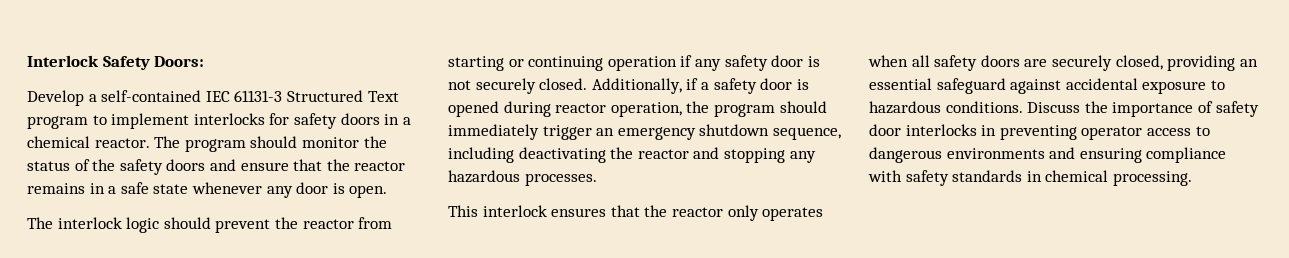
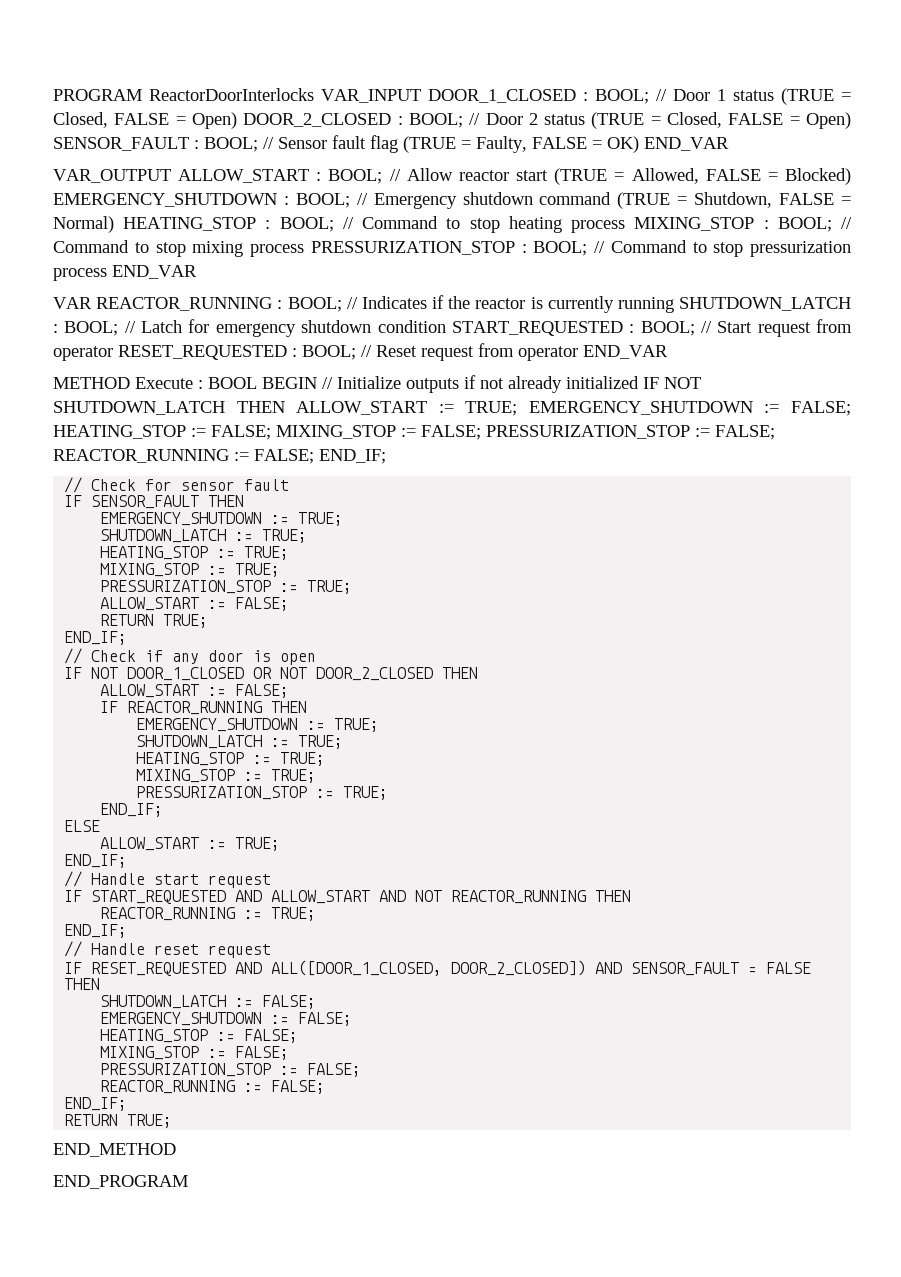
[27,55,205,70] [27,90,399,106] [27,113,411,129] [27,136,387,152] [27,159,406,175] [27,182,388,198] [27,217,393,233] [448,55,820,71] [448,78,809,94] [448,101,827,117] [448,124,841,140] [448,147,816,163] [448,170,597,186] [448,205,824,221] [868,55,1258,71] [869,78,1225,94] [869,101,1259,117] [869,124,1210,140] [869,147,1227,163] [868,170,1192,186] Interlock Safety Doors: // Develop a self-contained IEC 61131-3 Structured Text program to implement interlocks for safety doors in a chemical reactor. The program should monitor the status of the safety doors and ensure that the reactor remains in a safe state whenever any door is open. // The interlock logic should prevent the reactor from starting or continuing operation if any safety door is not securely closed. Additionally, if a safety door is opened during reactor operation, the program should immediately trigger an emergency shutdown sequence, including deactivating the reactor and stopping any hazardous processes. // This interlock ensures that the reactor only operates when all safety doors are securely closed, providing an essential safeguard against accidental exposure to hazardous conditions. Discuss the importance of safety door interlocks in preventing operator access to dangerous environments and ensuring compliance with safety standards in chemical processing. -> [53,88,851,105] [53,112,851,129] [53,135,729,153] [53,168,851,185] [53,192,851,209] [53,216,853,233] [53,240,851,257] [53,265,197,281] [53,295,851,313] [53,319,853,337] [53,343,668,361] [53,375,701,393] [53,401,851,416] [53,425,775,440] [53,449,386,464] [64,477,290,493] [64,495,245,509] [100,512,344,526] [100,529,308,543] [100,546,290,560] [100,563,281,577] [100,580,353,594] [100,597,290,611] [100,614,209,628] [64,631,128,645] [64,648,317,665] [64,667,479,681] [100,684,290,698] [100,701,308,715] [136,718,380,732] [136,735,344,749] [136,752,326,766] [136,769,317,783] [136,786,389,800] [100,803,164,817] [64,820,101,832] [100,837,281,851] [64,854,128,868] [64,871,272,888] [64,890,632,904] [100,907,317,921] [64,924,128,938] [64,941,272,958] [64,960,812,976] [64,978,101,990] [100,995,317,1009] [100,1012,353,1026] [100,1029,299,1043] [100,1046,290,1060] [100,1063,362,1077] [100,1080,326,1094] [64,1097,128,1111] [64,1114,173,1128] [53,1143,176,1157] [53,1175,188,1189] PROGRAM ReactorDoorInterlocks VAR_INPUT DOOR_1_CLOSED : BOOL; // Door 1 status (TRUE = Closed, FALSE = Open) DOOR_2_CLOSED : BOOL; // Door 2 status (TRUE = Closed, FALSE = Open) SENSOR_FAULT : BOOL; // Sensor fault flag (TRUE = Faulty, FALSE = OK) END_VAR // VAR_OUTPUT ALLOW_START : BOOL; // Allow reactor start (TRUE = Allowed, FALSE = Blocked) EMERGENCY_SHUTDOWN : BOOL; // Emergency shutdown command (TRUE = Shutdown, FALSE = Normal) HEATING_STOP : BOOL; // Command to stop heating process MIXING_STOP : BOOL; // Command to stop mixing process PRESSURIZATION_STOP : BOOL; // Command to stop pressurization process END_VAR // VAR REACTOR_RUNNING : BOOL; // Indicates if the reactor is currently running SHUTDOWN_LATCH : BOOL; // Latch for emergency shutdown condition START_REQUESTED : BOOL; // Start request from operator RESET_REQUESTED : BOOL; // Reset request from operator END_VAR // METHOD Execute : BOOL BEGIN // Initialize outputs if not already initialized IF NOT SHUTDOWN_LATCH THEN ALLOW_START := TRUE; EMERGENCY_SHUTDOWN := FALSE; HEATING_STOP := FALSE; MIXING_STOP := FALSE; PRESSURIZATION_STOP := FALSE; REACTOR_RUNNING := FALSE; END_IF; // // Check for sensor fault // IF SENSOR_FAULT THEN // EMERGENCY_SHUTDOWN := TRUE; // SHUTDOWN_LATCH := TRUE; // HEATING_STOP := TRUE; // MIXING_STOP := TRUE; // PRESSURIZATION_STOP := TRUE; // ALLOW_START := FALSE; // RETURN TRUE; // END_IF; // // Check if any door is open // IF NOT DOOR_1_CLOSED OR NOT DOOR_2_CLOSED THEN // ALLOW_START := FALSE; // IF REACTOR_RUNNING THEN // EMERGENCY_SHUTDOWN := TRUE; // SHUTDOWN_LATCH := TRUE; // HEATING_STOP := TRUE; // MIXING_STOP := TRUE; // PRESSURIZATION_STOP := TRUE; // END_IF; // ELSE // ALLOW_START := TRUE; // END_IF; // // Handle start request // IF START_REQUESTED AND ALLOW_START AND NOT REACTOR_RUNNING THEN // REACTOR_RUNNING := TRUE; // END_IF; // // Handle reset request // IF RESET_REQUESTED AND ALL([DOOR_1_CLOSED, DOOR_2_CLOSED]) AND SENSOR_FAULT = FALSE THEN // SHUTDOWN_LATCH := FALSE; // EMERGENCY_SHUTDOWN := FALSE; // HEATING_STOP := FALSE; // MIXING_STOP := FALSE; // PRESSURIZATION_STOP := FALSE; // REACTOR_RUNNING := FALSE; // END_IF; // RETURN TRUE; // END_METHOD // END_PROGRAM

